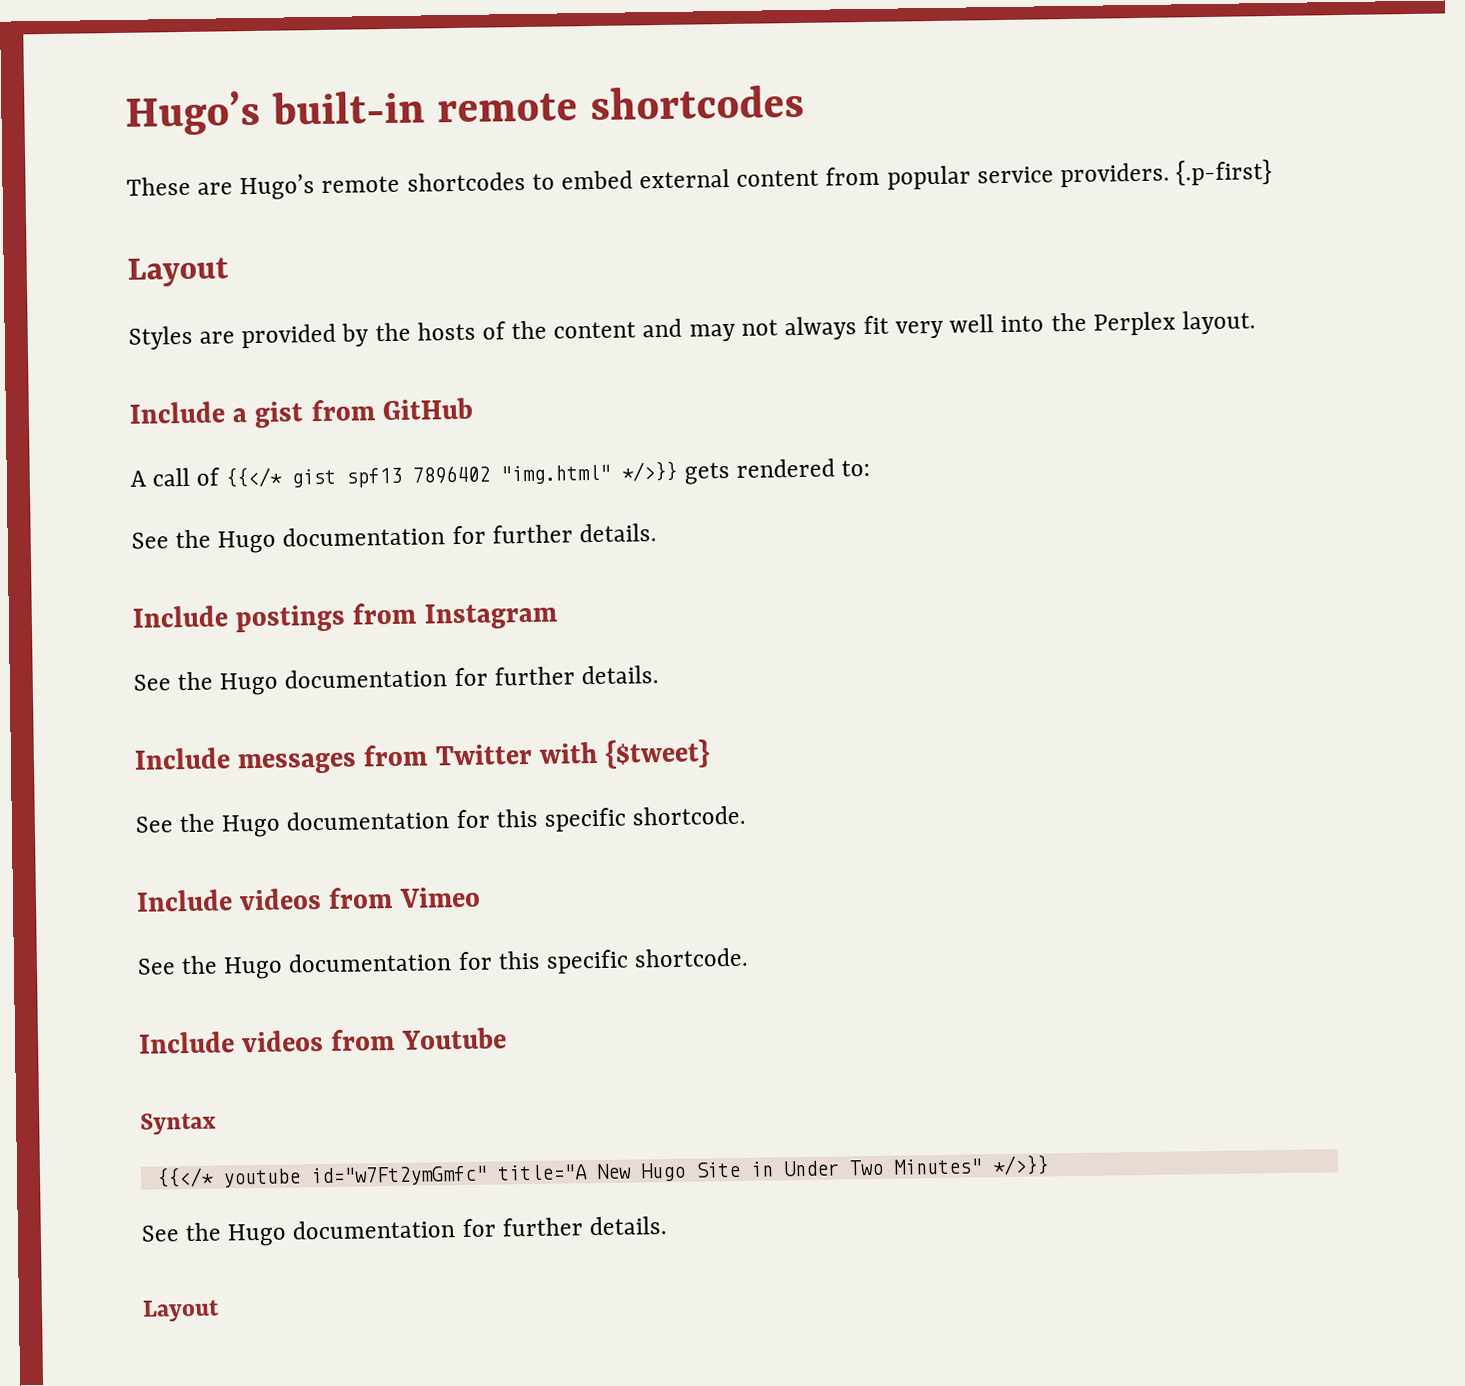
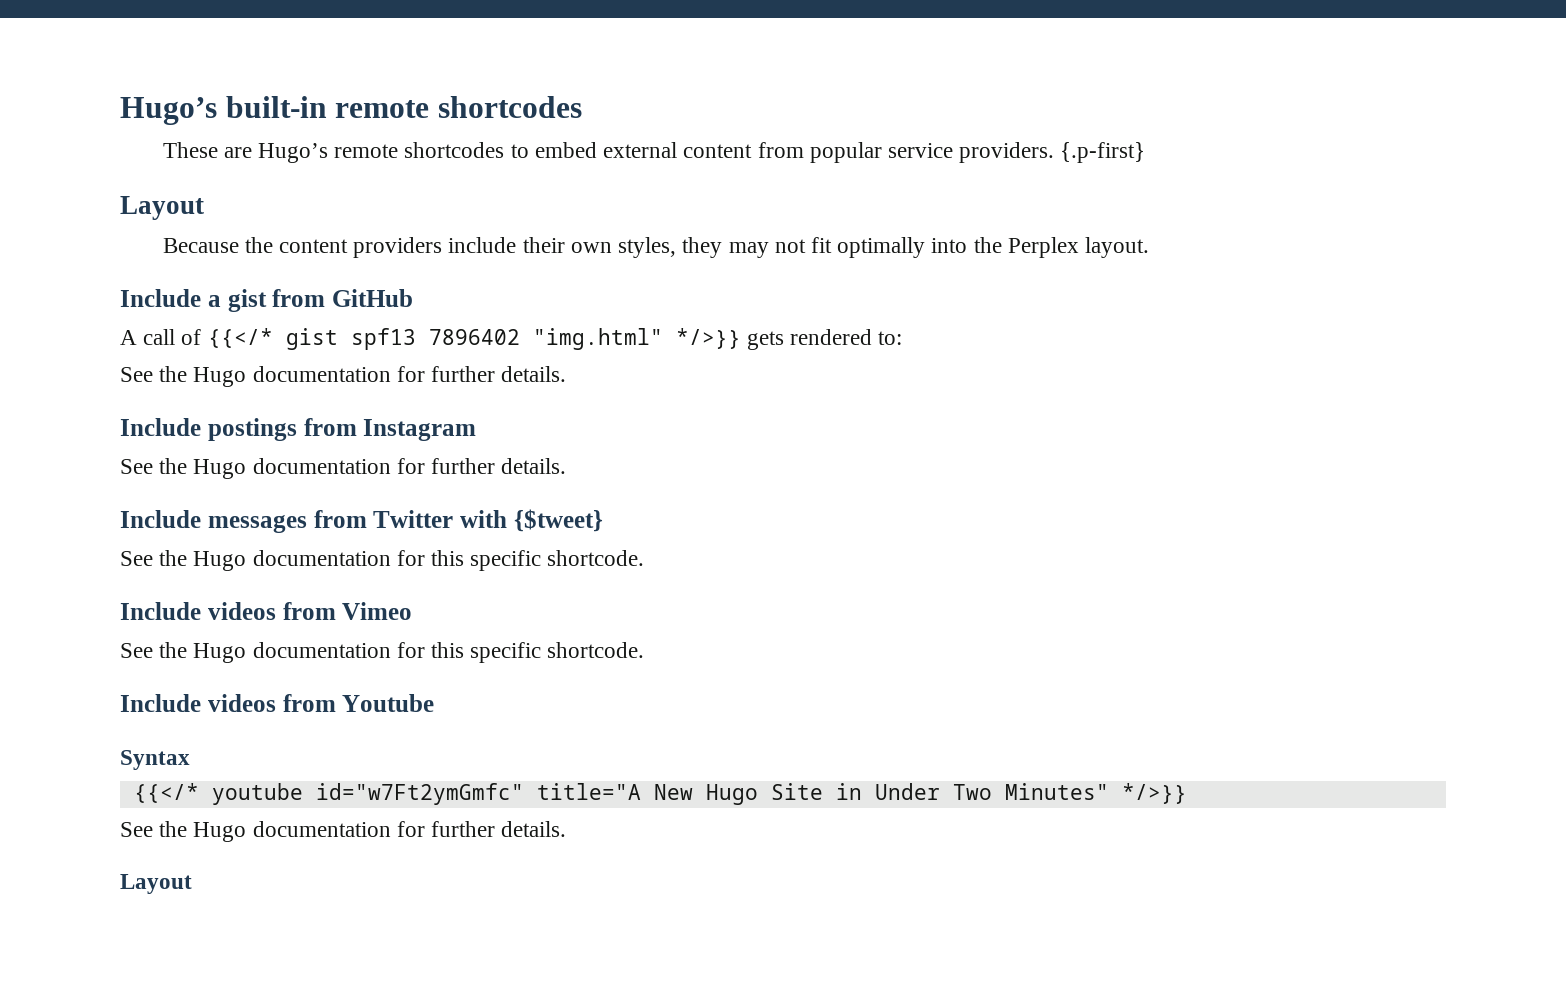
[128,314,995,350] Styles are provided by the hosts of the content and may not always fit very well -> [162,237,926,258] Because the content providers include their own styles, they may not fit optimally

